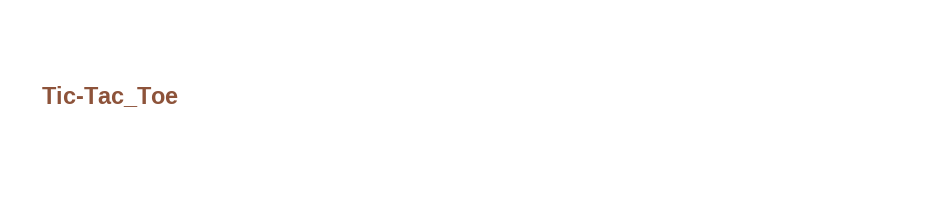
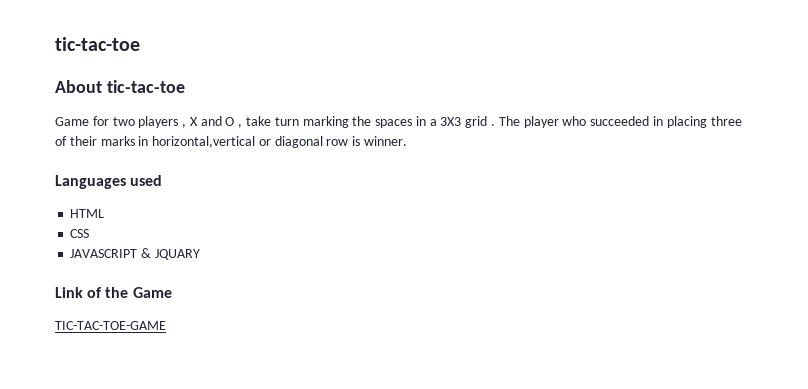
[42,86,178,107] Tic-Tac_Toe -> [55,37,140,51] [55,80,185,93] [55,116,742,128] [55,136,408,148] [55,175,163,189] [70,209,105,218] [70,229,90,238] [70,248,200,260] [55,287,172,298] [55,321,166,330] tic-tac-toe // About tic-tac-toe // Game for two players , X and O , take turn marking the spaces in a 3X3 grid . The player who succeeded in placing three of their marks in horizontal,vertical or diagonal row is winner. // Languages used // HTML // CSS // JAVASCRIPT & JQUARY // Link of the Game // TIC-TAC-TOE-GAME

